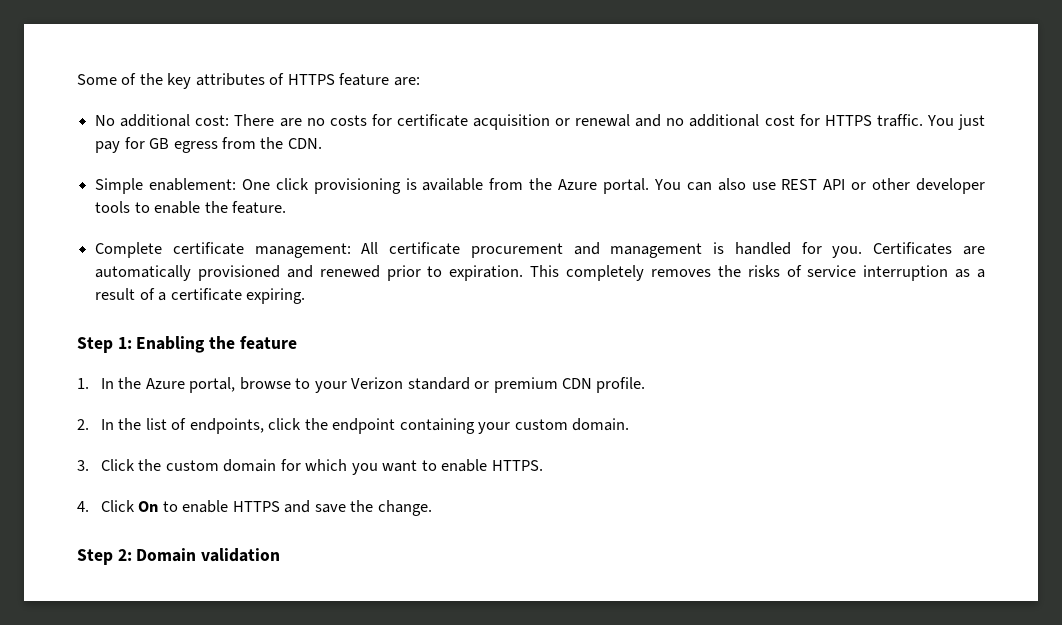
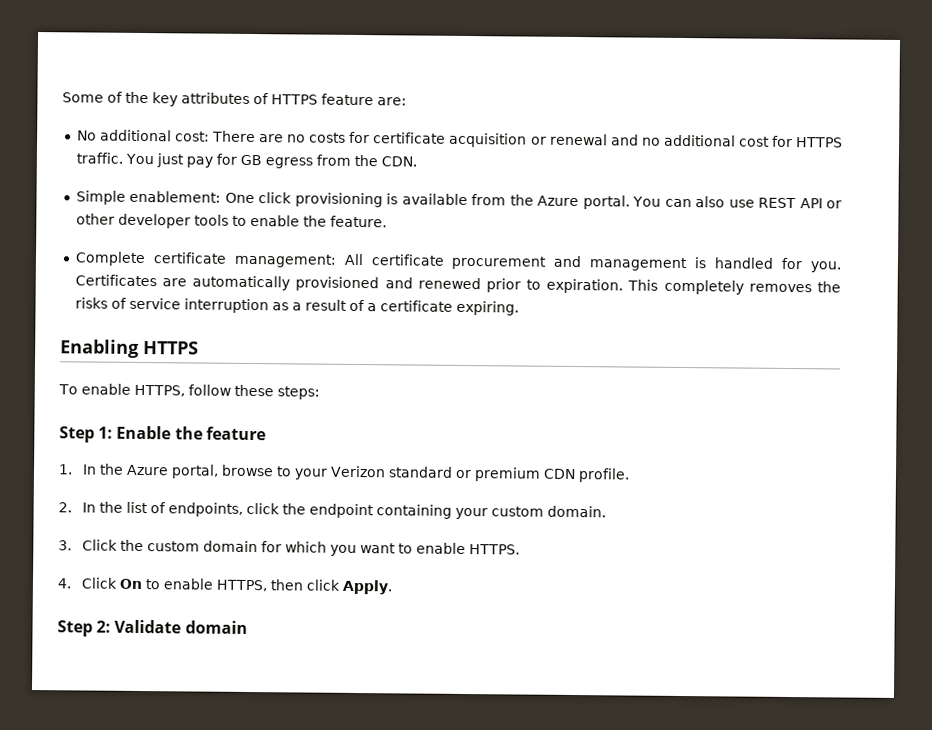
(305, 296) none -> [60,339,199,358] [58,383,320,400] // Enabling HTTPS // To enable HTTPS, follow these steps:
[136,336,206,353] Enabling -> [116,425,172,440] Enable
[232,500,432,516] HTTPS and save the change. -> [215,579,393,595] HTTPS, then click Apply.
[136,548,281,562] Domain validation -> [114,619,248,634] Validate domain

